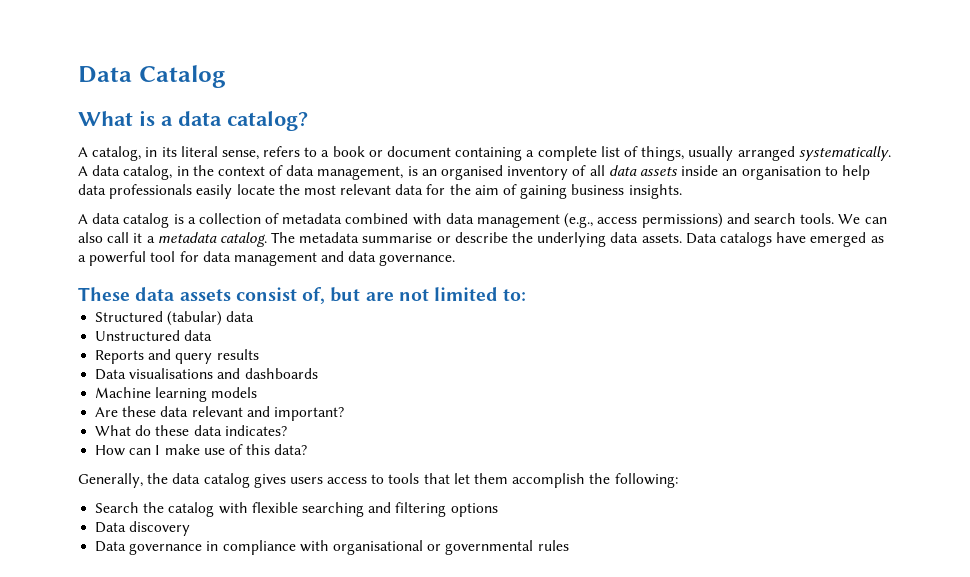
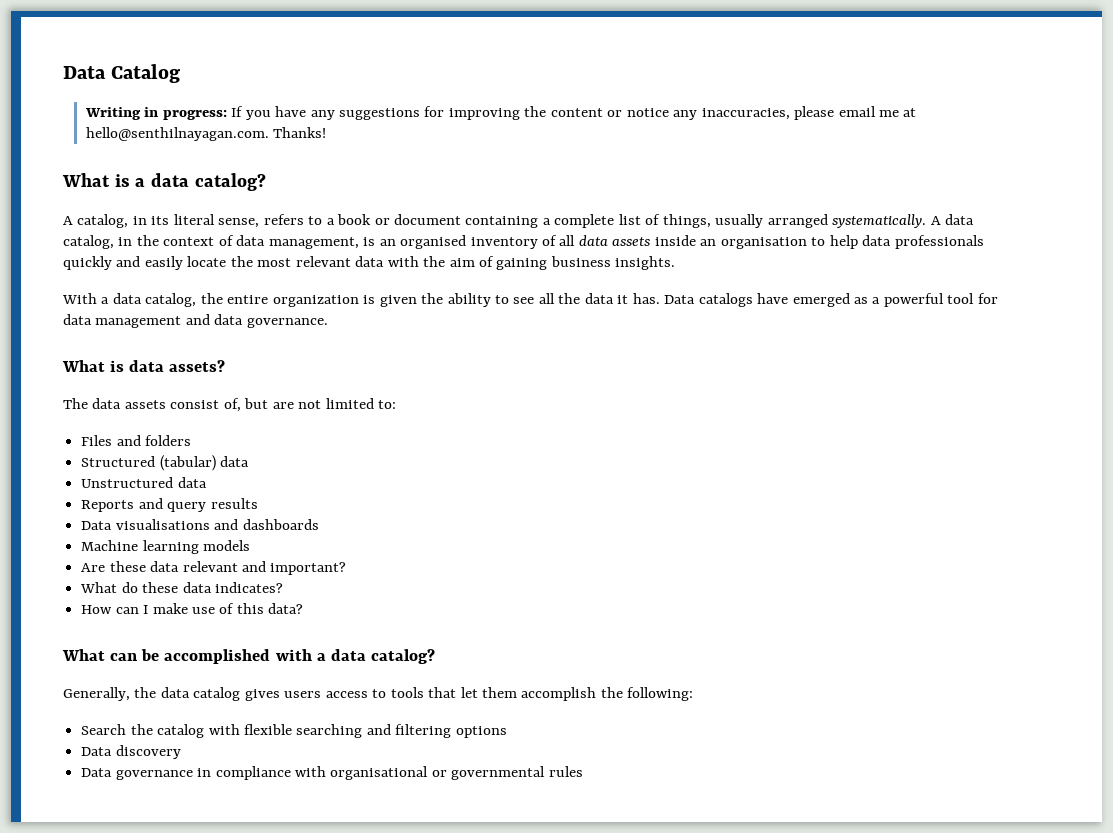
(226, 76) none -> [84,106,917,120] [85,127,327,141] // Writing in progress: If you have any suggestions for improving the content or notice any inaccuracies, please email me at hello@senthilnayagan.com. Thanks!
(193, 191) none -> [63,256,141,270] quickly and
[426,184,446,195] for -> [387,256,419,267] with
[78,213,887,228] [78,232,682,247] A data catalog is a collection of metadata combined with data management (e.g., access permissions) and search tools. We can also call it a metadata catalog. The metadata summarise or describe the underlying data assets. -> [62,293,660,307] With a data catalog, the entire organization is given the ability to see all the data it has.
[78,287,130,301] These -> [62,360,226,372] [63,398,88,409] What is data assets? // The
(527, 295) none -> [81,435,192,446] // Files and folders
(308, 449) none -> [62,649,435,664] // What can be accomplished with a data catalog?

